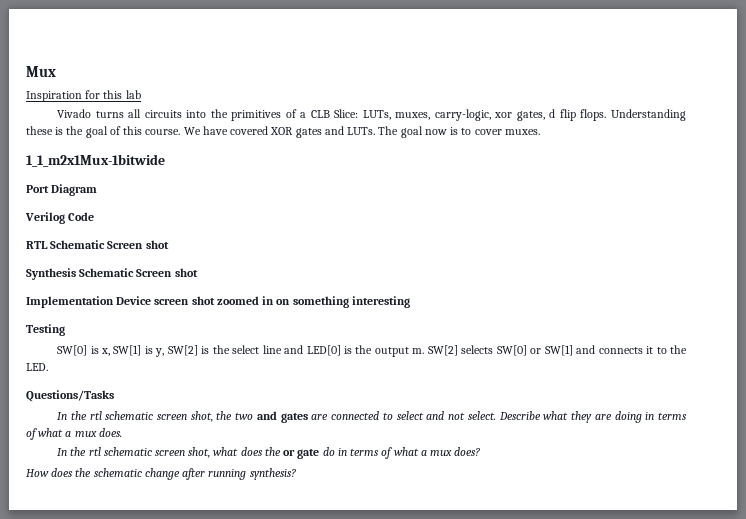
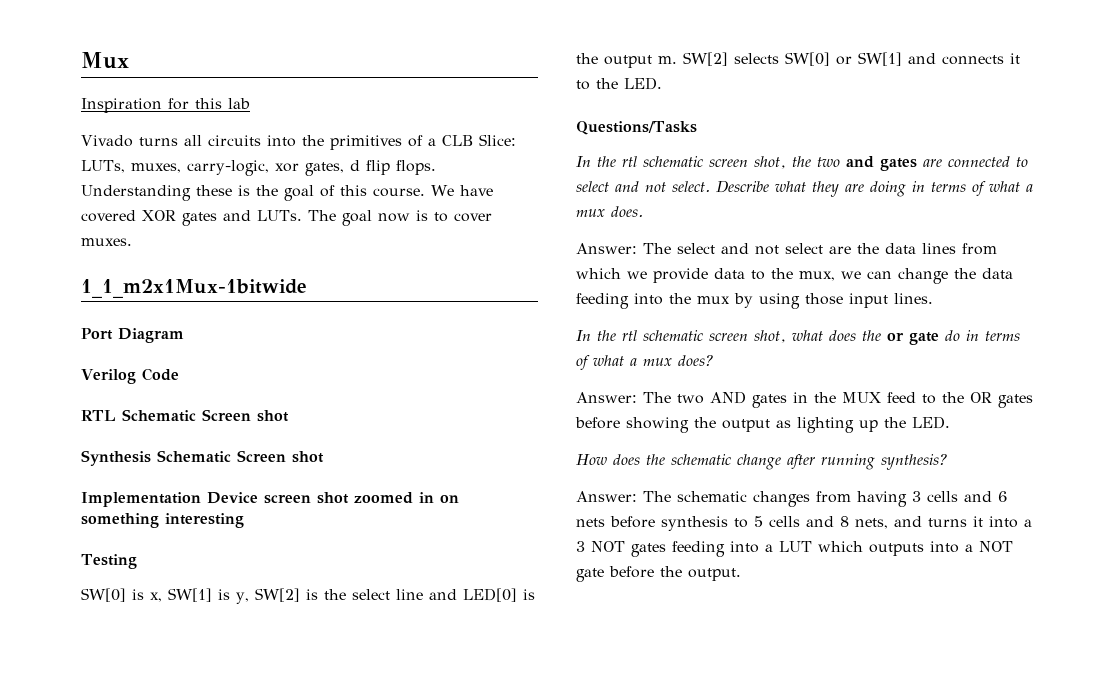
(122, 432) none -> [576,243,997,255] [576,268,1013,284] [576,293,933,309] // Answer: The select and not select are the data lines from which we provide data to the mux, we can change the data feeding into the mux by using those input lines.
(481, 451) none -> [576,391,1033,408] [575,416,950,433] // Answer: The two AND gates in the MUX feed to the OR gates before showing the output as lighting up the LED.
(296, 474) none -> [576,491,1007,507] [576,516,1032,531] [576,541,1013,557] [576,566,741,582] // Answer: The schematic changes from having 3 cells and 6 nets before synthesis to 5 cells and 8 nets, and turns it into a 3 NOT gates feeding into a LUT which outputs into a NOT gate before the output.

